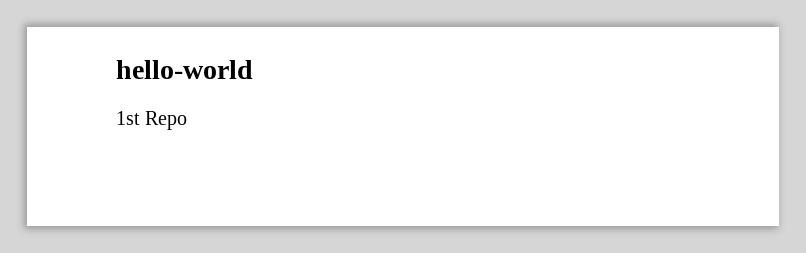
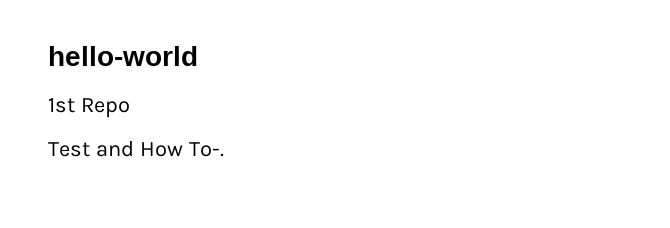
(188, 120) none -> [48,141,224,157] // Test and How To-.

